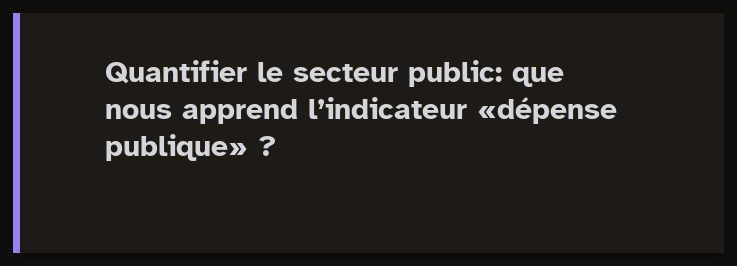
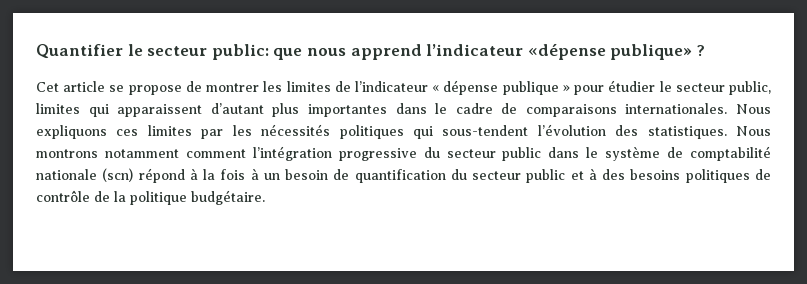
(276, 146) none -> [36,80,771,95] [36,103,771,117] [36,124,771,139] [36,146,771,161] [36,168,772,183] [36,190,265,205] // Cet article se propose de montrer les limites de l’indicateur « dépense publique » pour étudier le secteur public, limites qui apparaissent d’autant plus importantes dans le cadre de comparaisons internationales. Nous expliquons ces limites par les nécessités politiques qui sous-tendent l’évolution des statistiques. Nous montrons notamment comment l’intégration progressive du secteur public dans le système de comptabilité nationale (scn) répond à la fois à un besoin de quantification du secteur public et à des besoins politiques de contrôle de la politique budgétaire.

